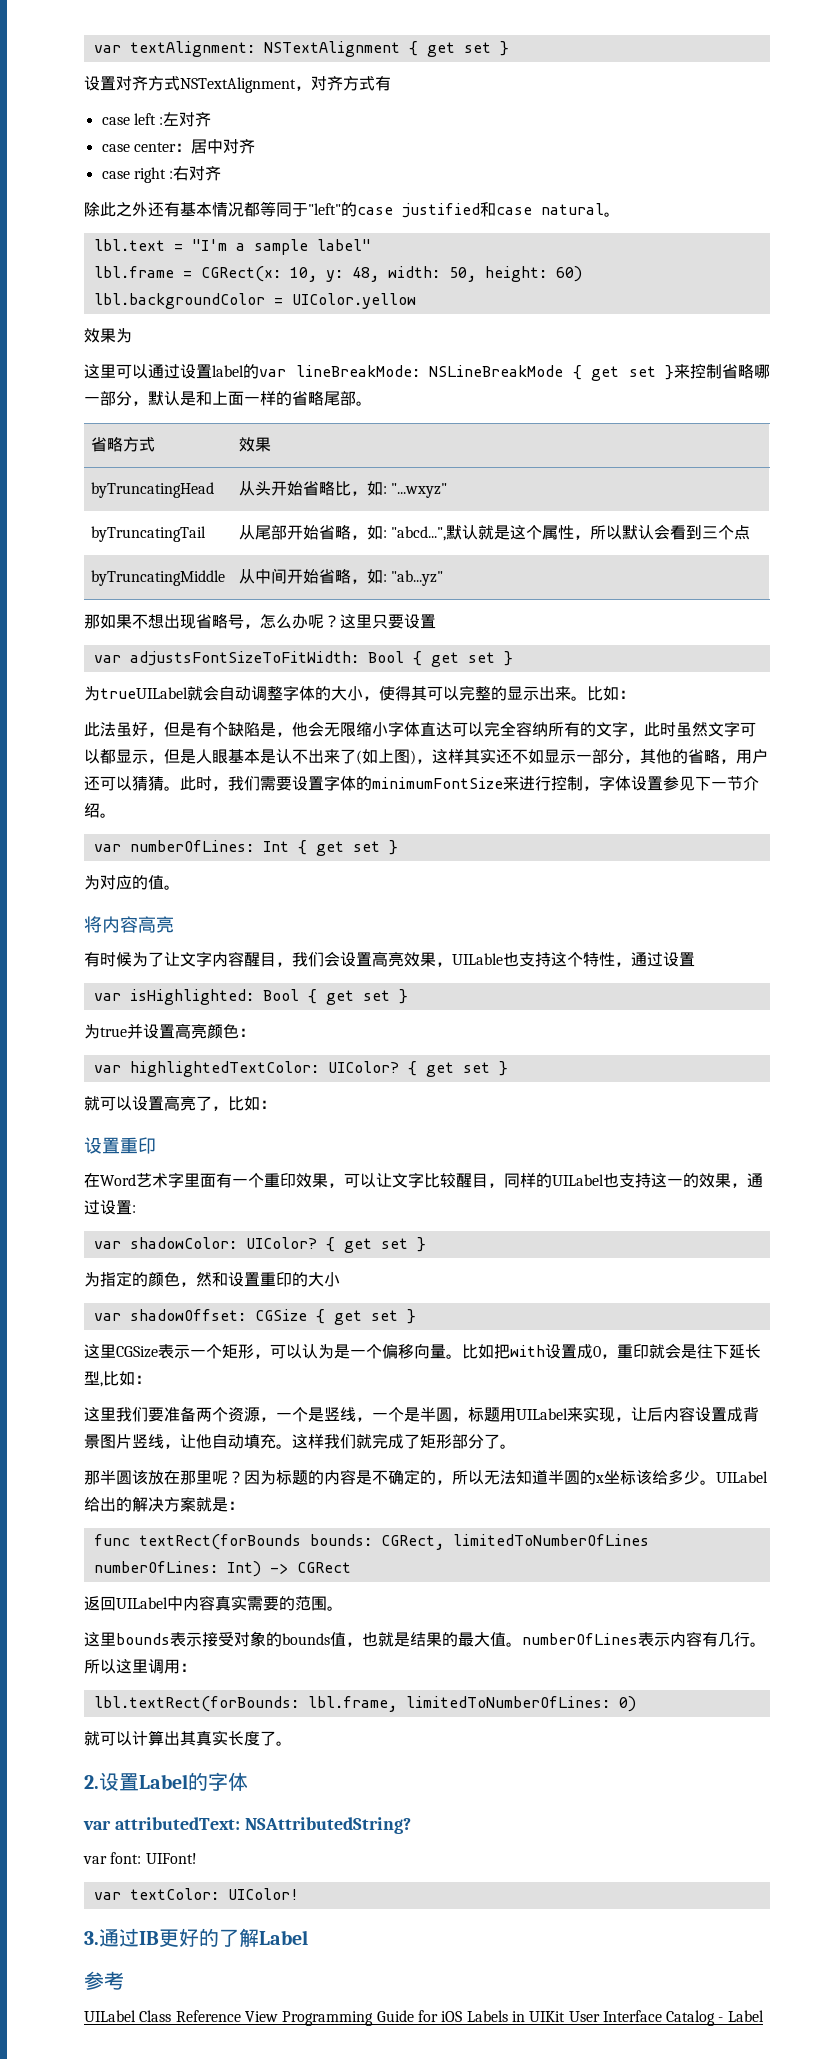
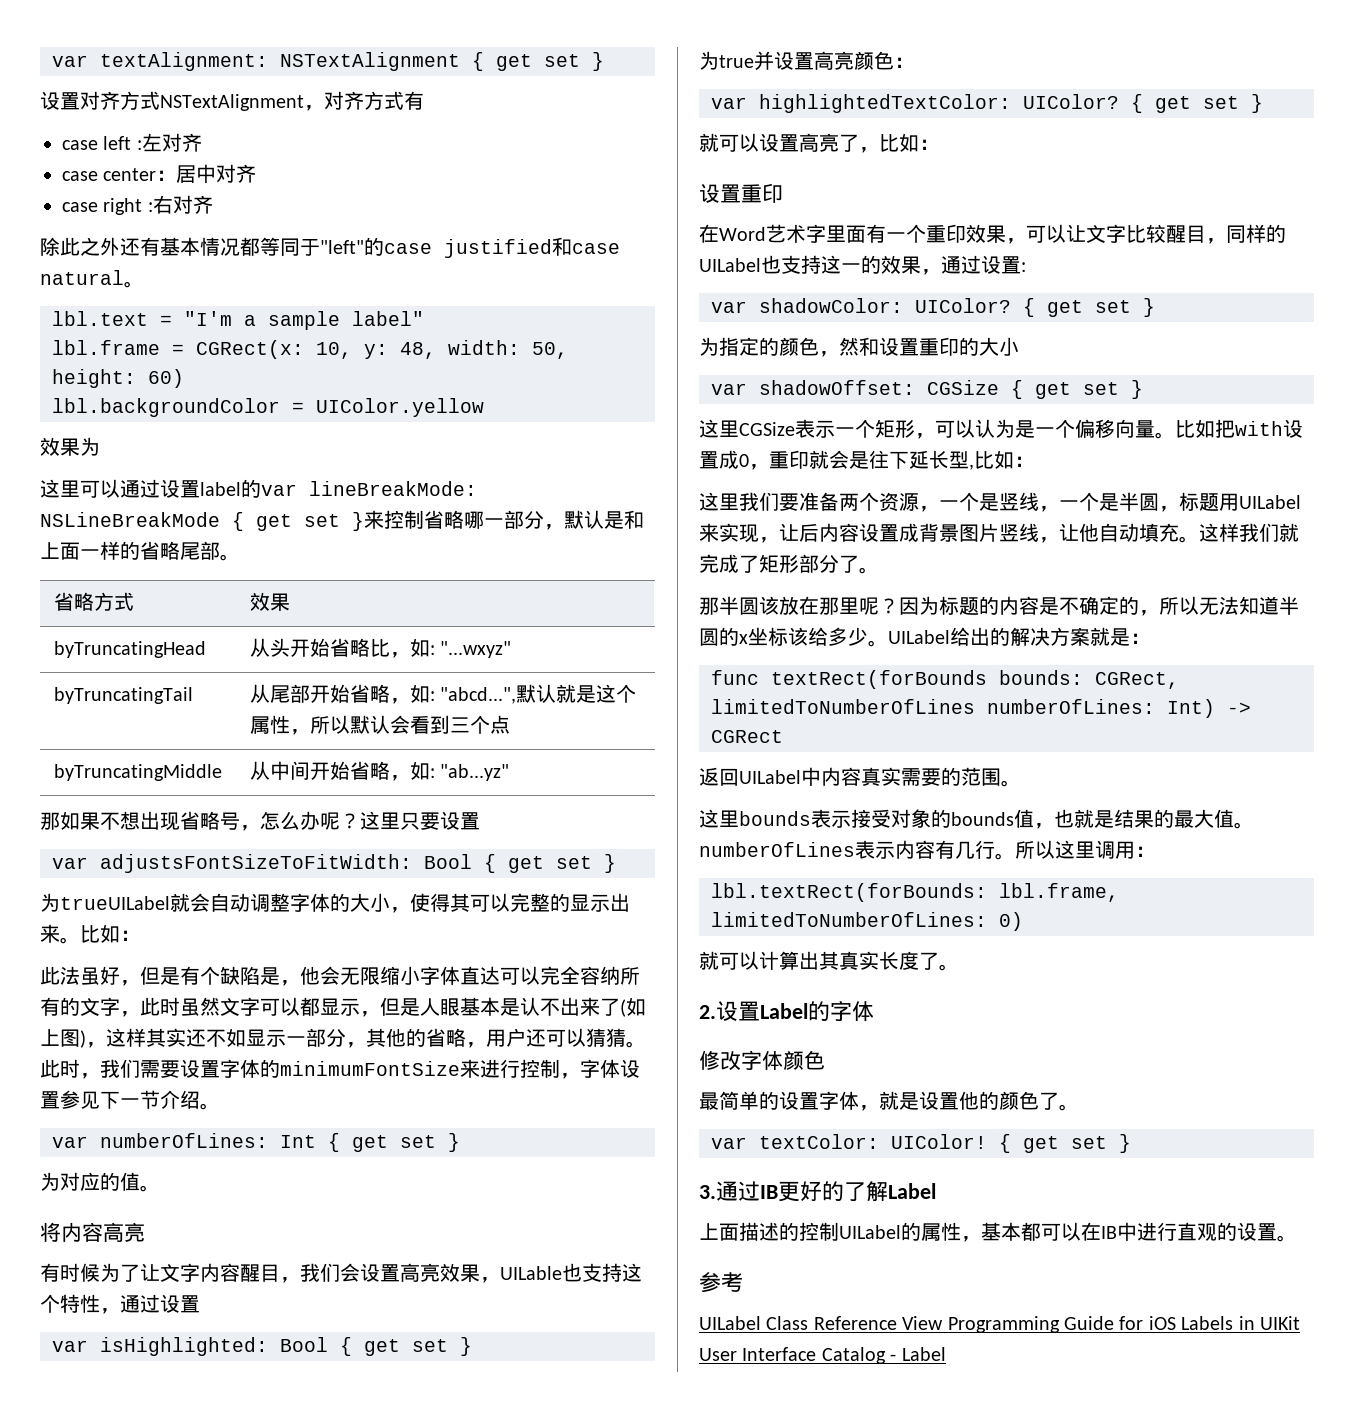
[83,1817,411,1834] [83,1852,197,1864] var attributedText: NSAttributedString? // var font: UIFont! -> [699,1050,825,1070] [699,1091,1079,1111] 修改字体颜色 // 最简单的设置字体，就是设置他的颜色了。
(299, 1894) none -> [999,1134,1131,1153] { get set }
(308, 1937) none -> [699,1222,1297,1242] // 上面描述的控制UILabel的属性，基本都可以在IB中进行直观的设置。

